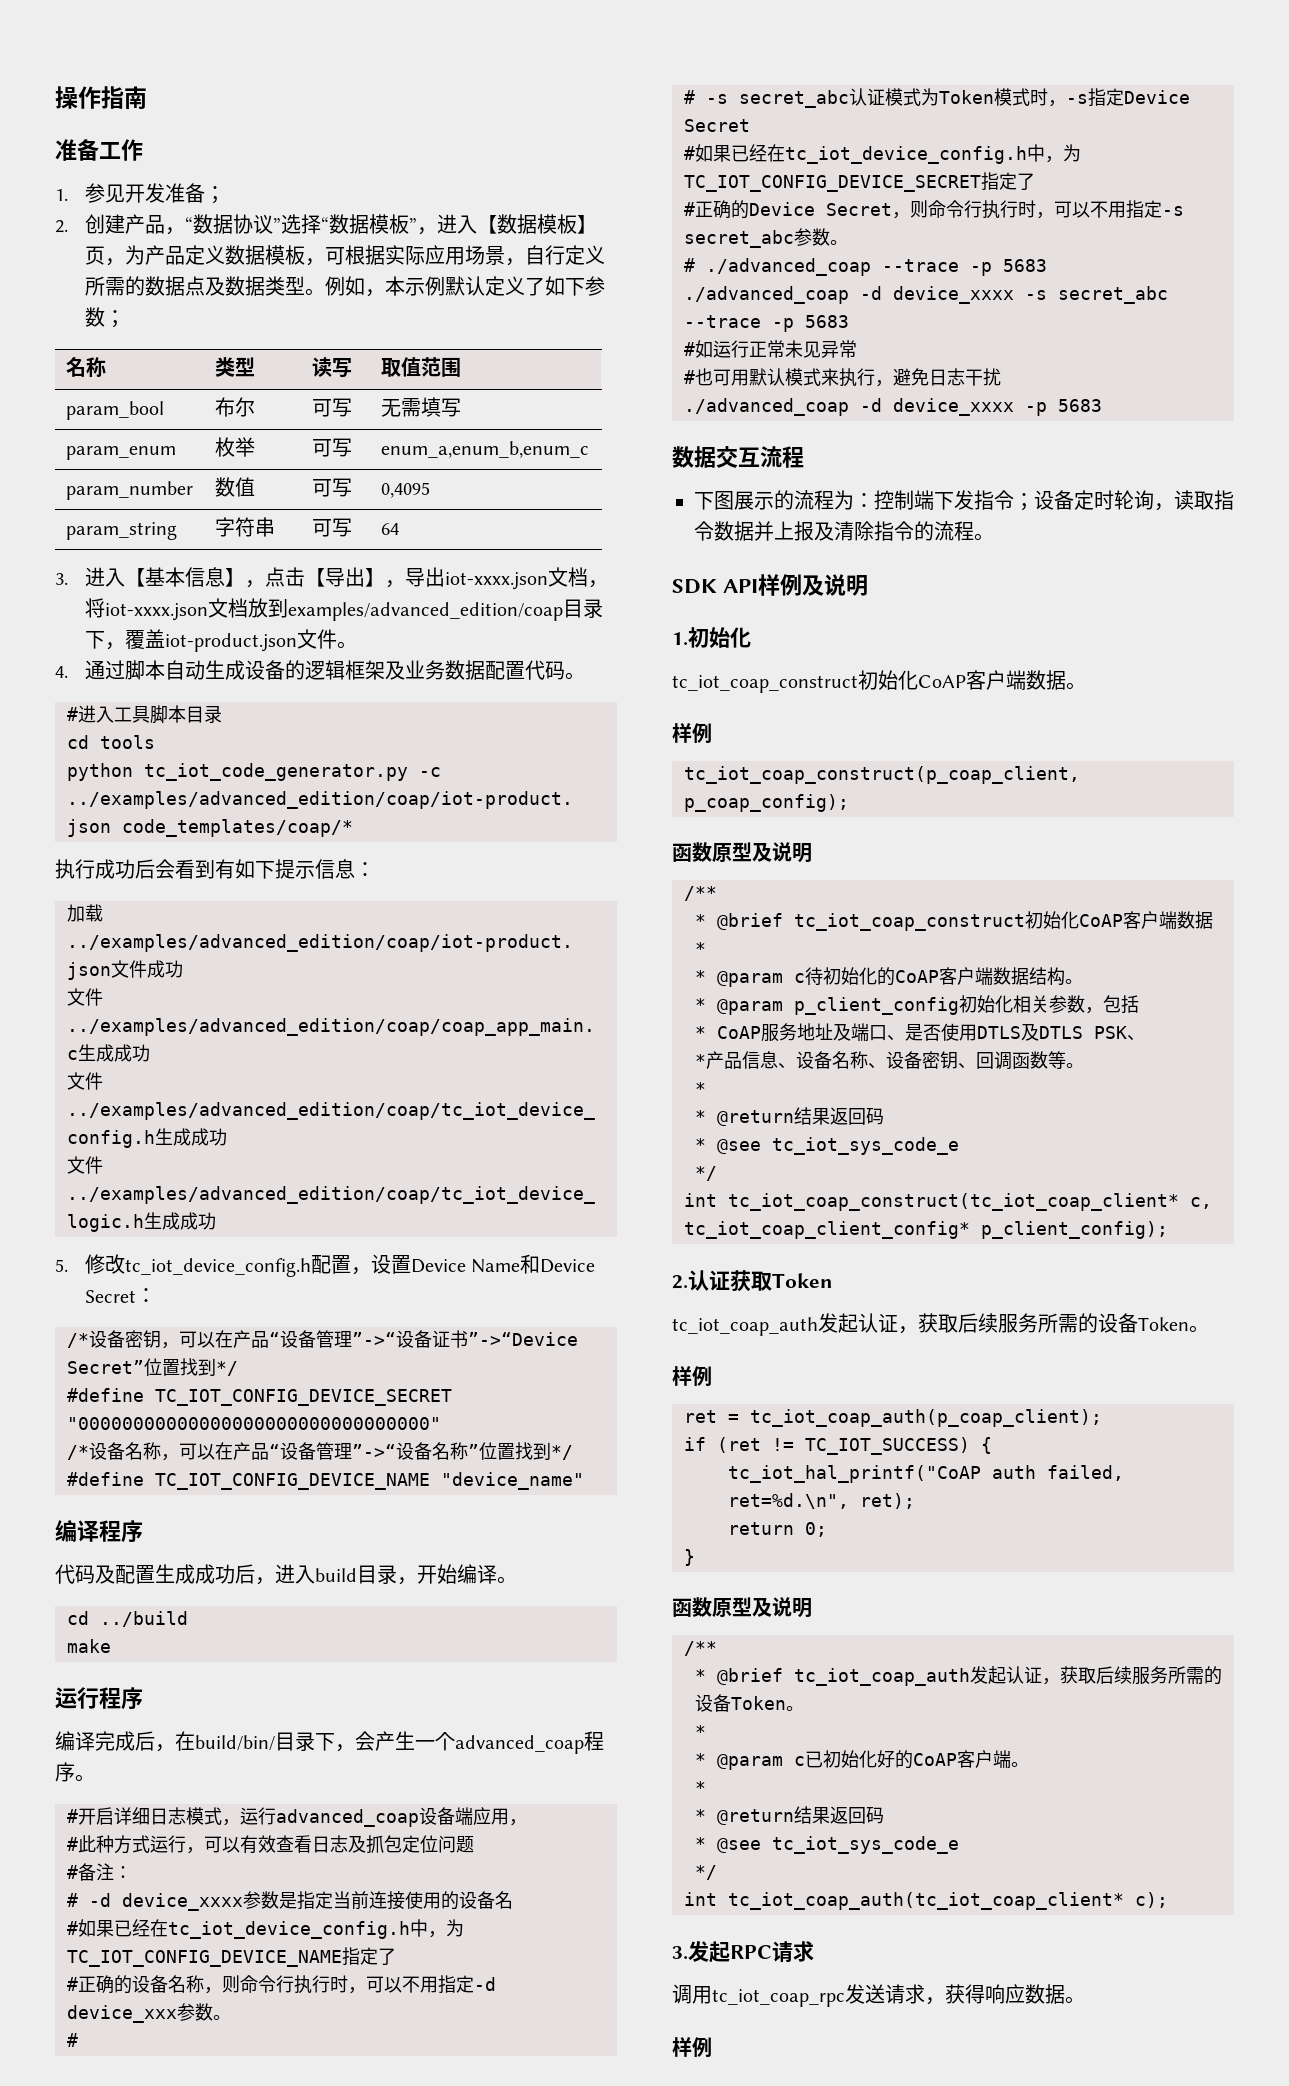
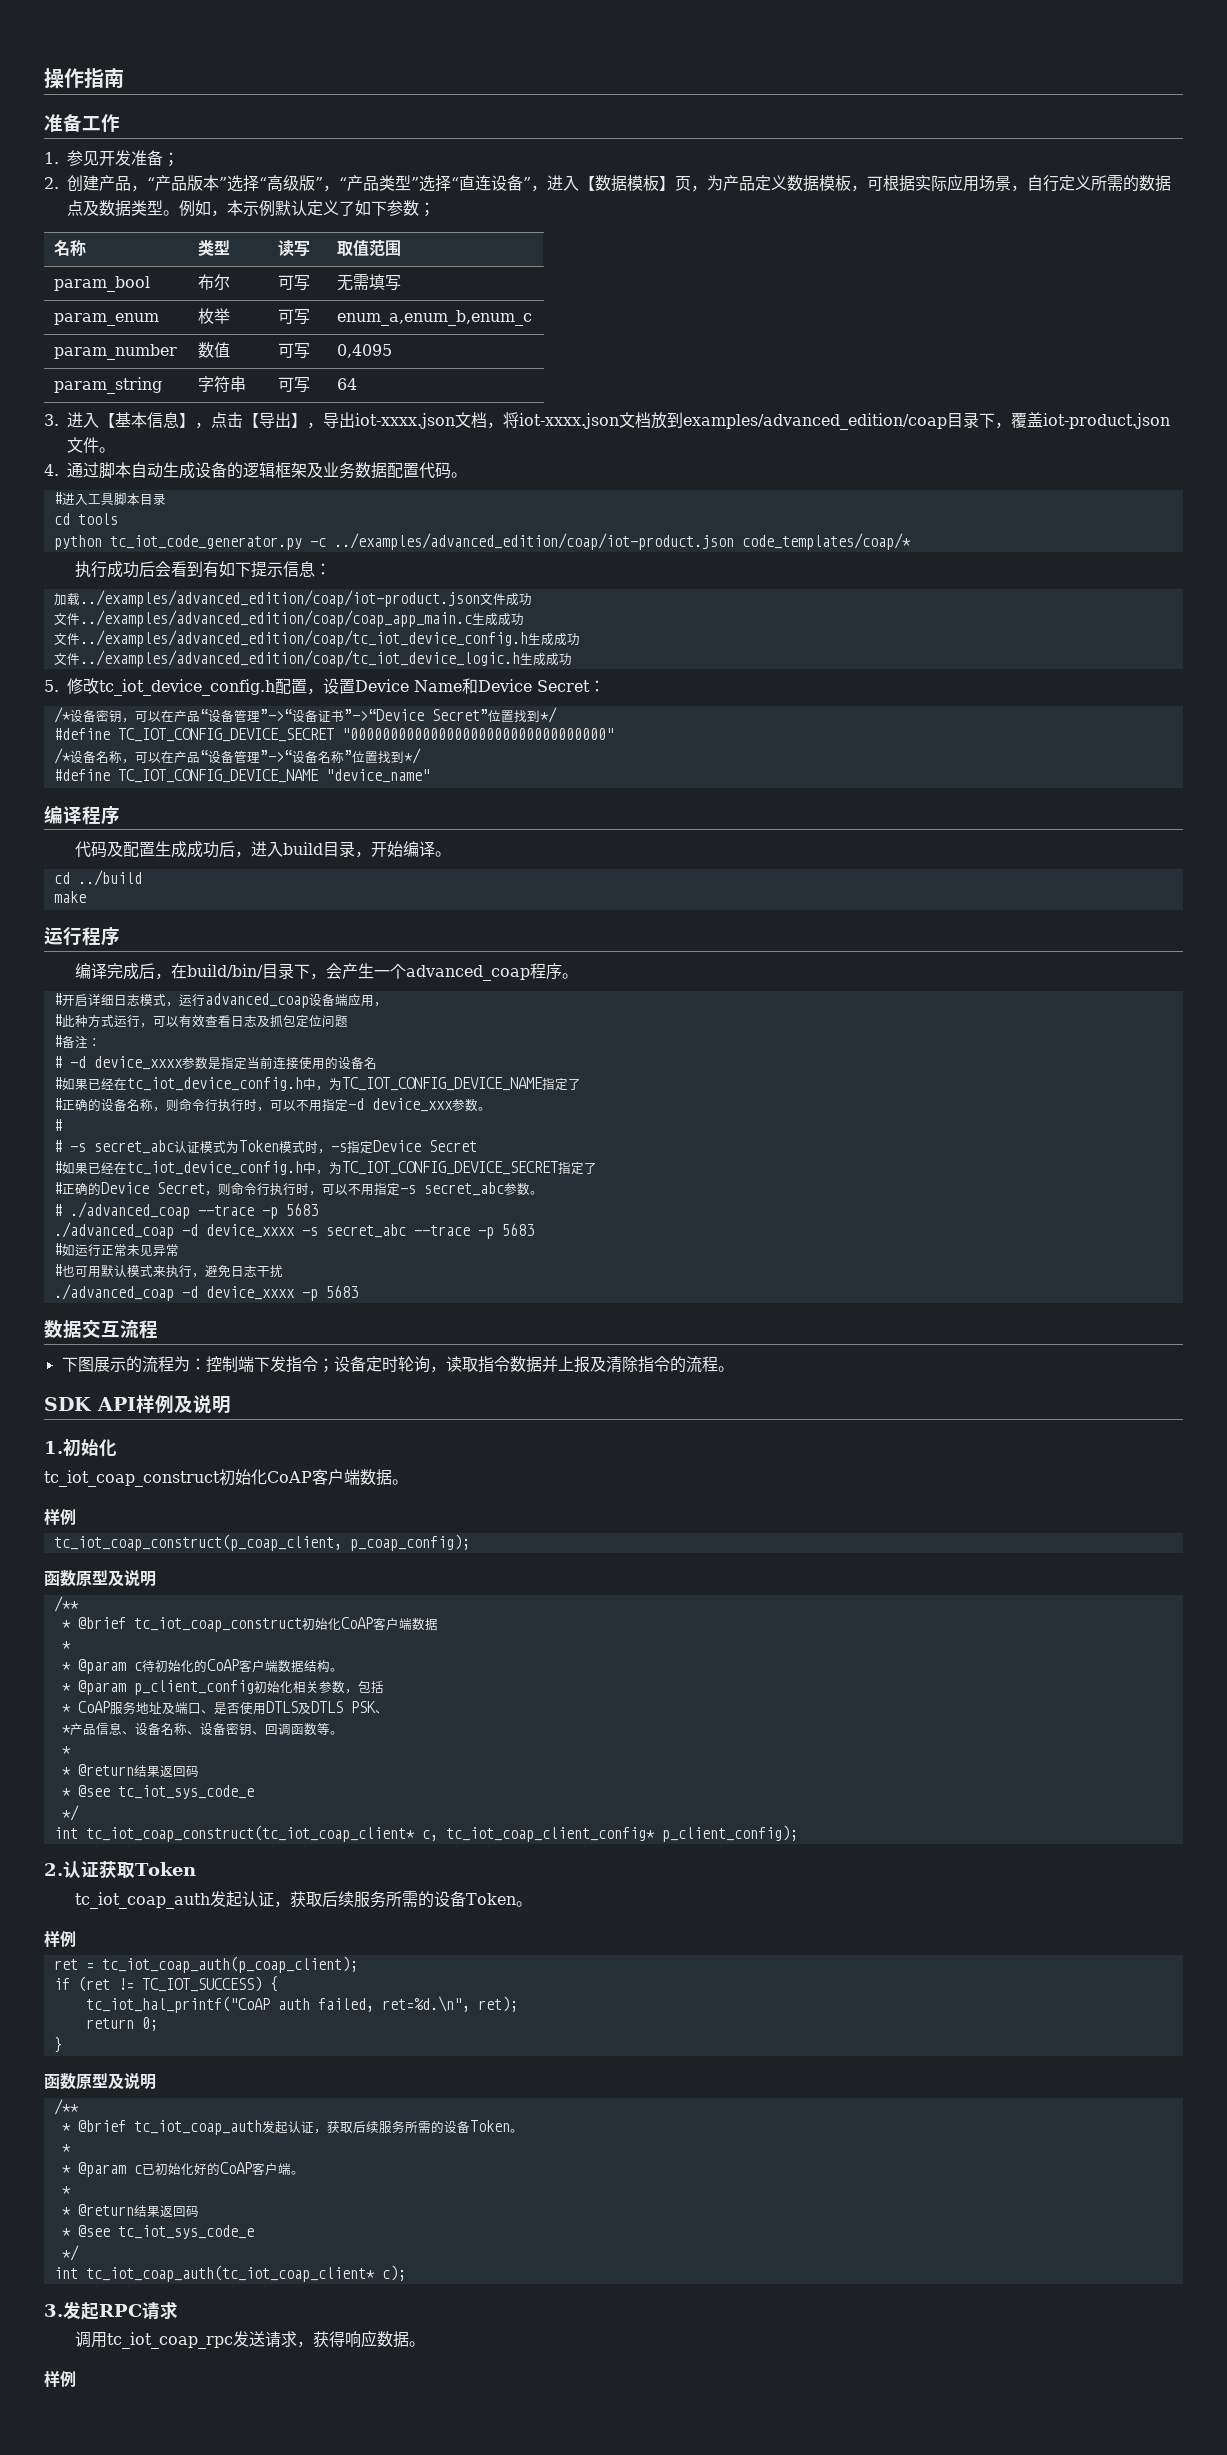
[192,214,409,234] 数据协议”选择“数据模板 -> [155,175,523,192] 产品版本”选择“高级版”，“产品类型”选择“直连设备

